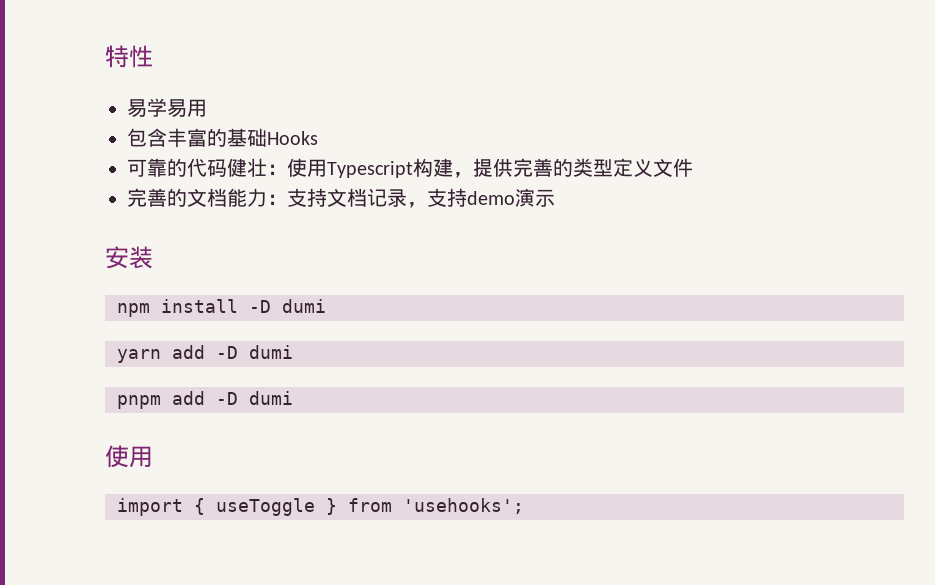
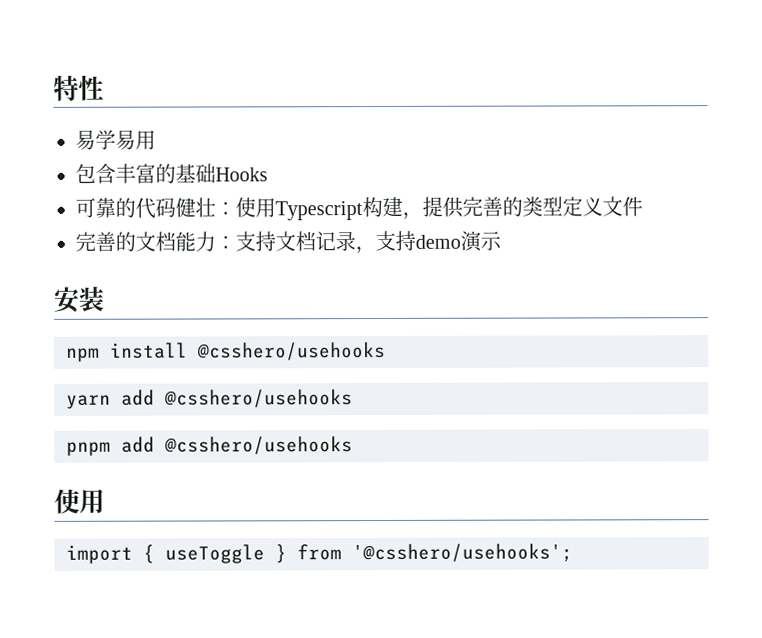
[249,299,326,313] -D dumi -> [197,341,386,361] @csshero/usehooks
[216,345,293,359] -D dumi -> [164,389,353,408] @csshero/usehooks
[216,391,293,405] -D dumi -> [164,436,353,455] @csshero/usehooks
[403,498,524,514] 'usehooks'; -> [352,543,573,563] '@csshero/usehooks';

